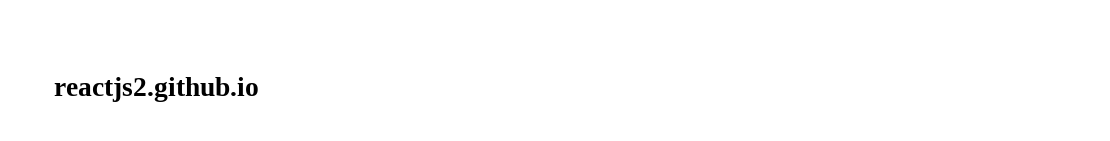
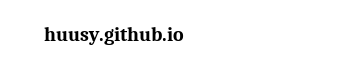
[54,77,259,102] reactjs2.github.io -> [44,26,184,45] huusy.github.io

